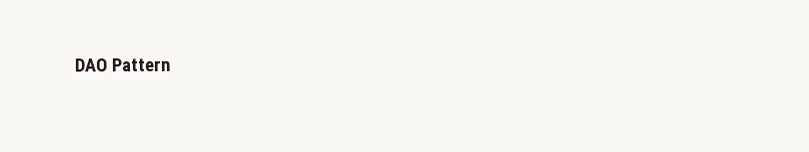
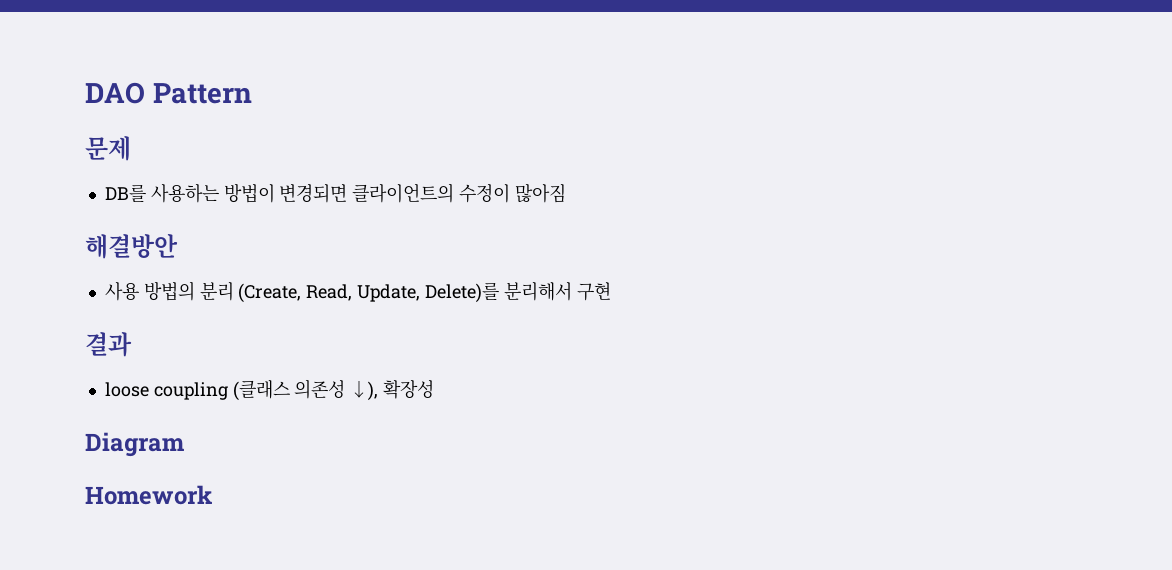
(170, 65) none -> [85,136,131,161] [104,183,566,203] [85,234,178,259] [104,281,611,303] [85,332,132,357] [104,379,435,401] [85,432,184,457] [85,485,212,505] // 문제 // DB를 사용하는 방법이 변경되면 클라이언트의 수정이 많아짐 // 해결방안 // 사용 방법의 분리 (Create, Read, Update, Delete)를 분리해서 구현 // 결과 // loose coupling (클래스 의존성 ↓), 확장성 // Diagram // Homework

